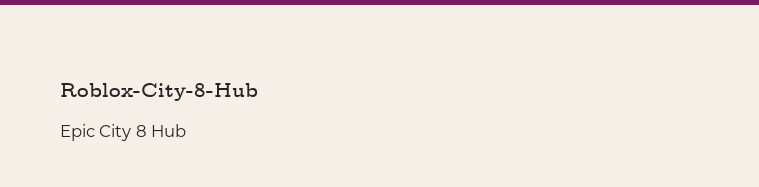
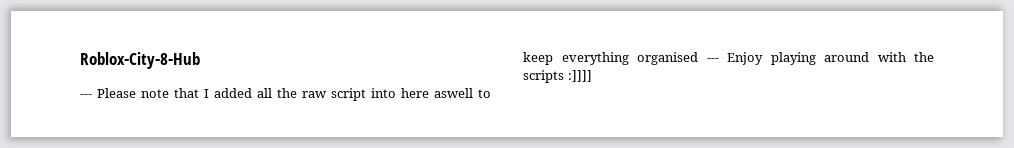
[60,124,187,141] Epic City 8 Hub -> [80,88,491,101] [523,52,934,65] [523,70,592,83] --- Please note that I added all the raw script into here aswell to keep everything organised --- Enjoy playing around with the scripts :]]]]

